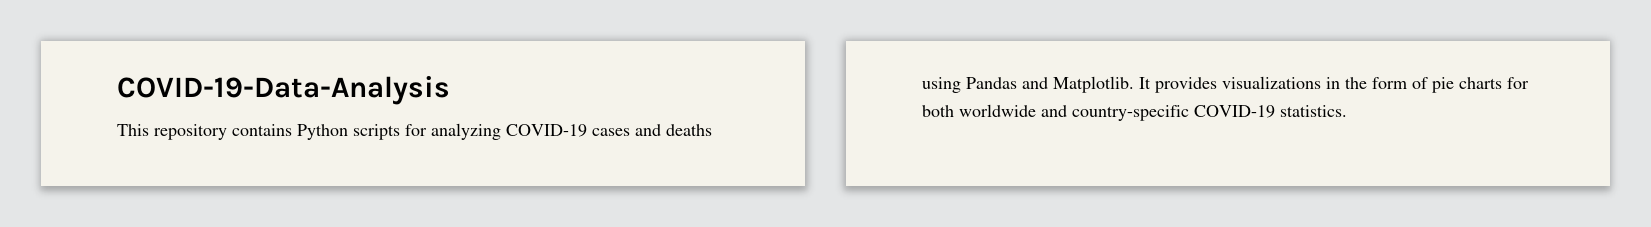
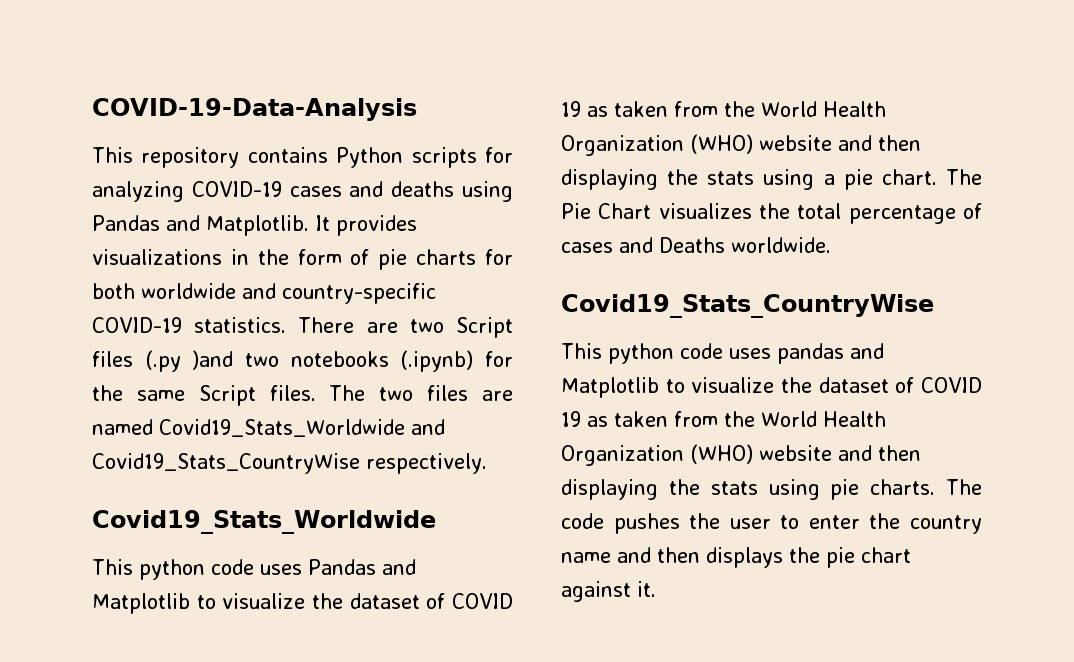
(1347, 111) none -> [298,317,513,338] [92,350,513,372] [92,385,513,406] [92,419,445,437] [92,453,487,474] [92,510,436,534] [92,559,416,580] [92,593,513,614] [561,101,886,117] [561,134,921,156] [561,169,982,190] [561,203,982,224] [561,237,831,253] [561,294,934,318] [561,343,884,364] [561,377,982,398] [561,411,886,427] [561,444,921,466] [561,479,982,500] [561,513,982,534] [561,547,911,568] [561,581,656,602] There are two Script files (.py )and two notebooks (.ipynb) for the same Script files. The two files are named Covid19_Stats_Worldwide and Covid19_Stats_CountryWise respectively. // Covid19_Stats_Worldwide // This python code uses Pandas and Matplotlib to visualize the dataset of COVID 19 as taken from the World Health Organization (WHO) website and then displaying the stats using a pie chart. The Pie Chart visualizes the total percentage of cases and Deaths worldwide. // Covid19_Stats_CountryWise // This python code uses pandas and Matplotlib to visualize the dataset of COVID 19 as taken from the World Health Organization (WHO) website and then displaying the stats using pie charts. The code pushes the user to enter the country name and then displays the pie chart against it.

